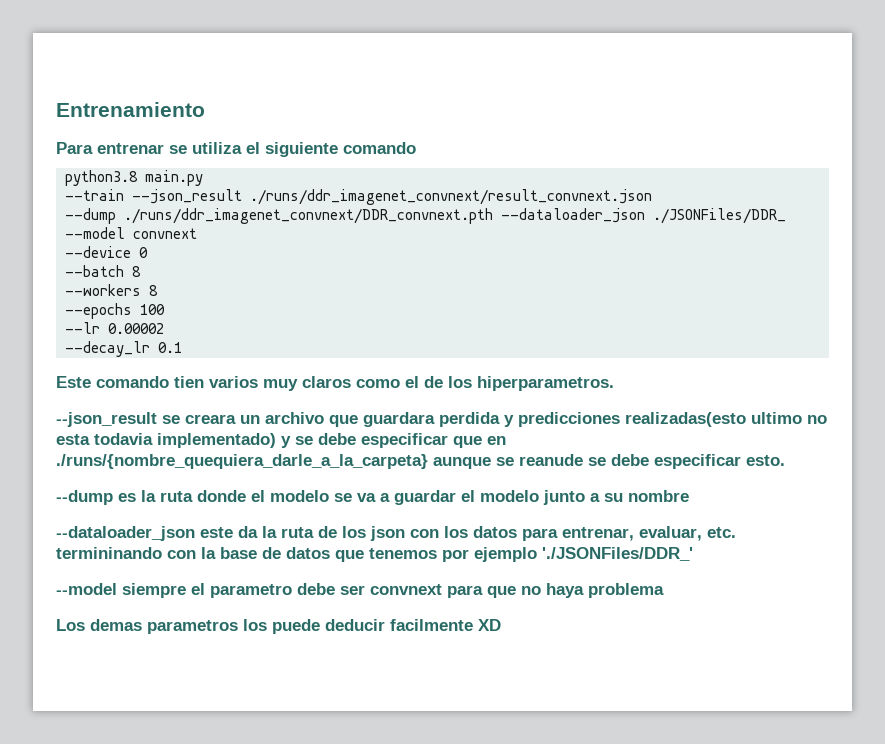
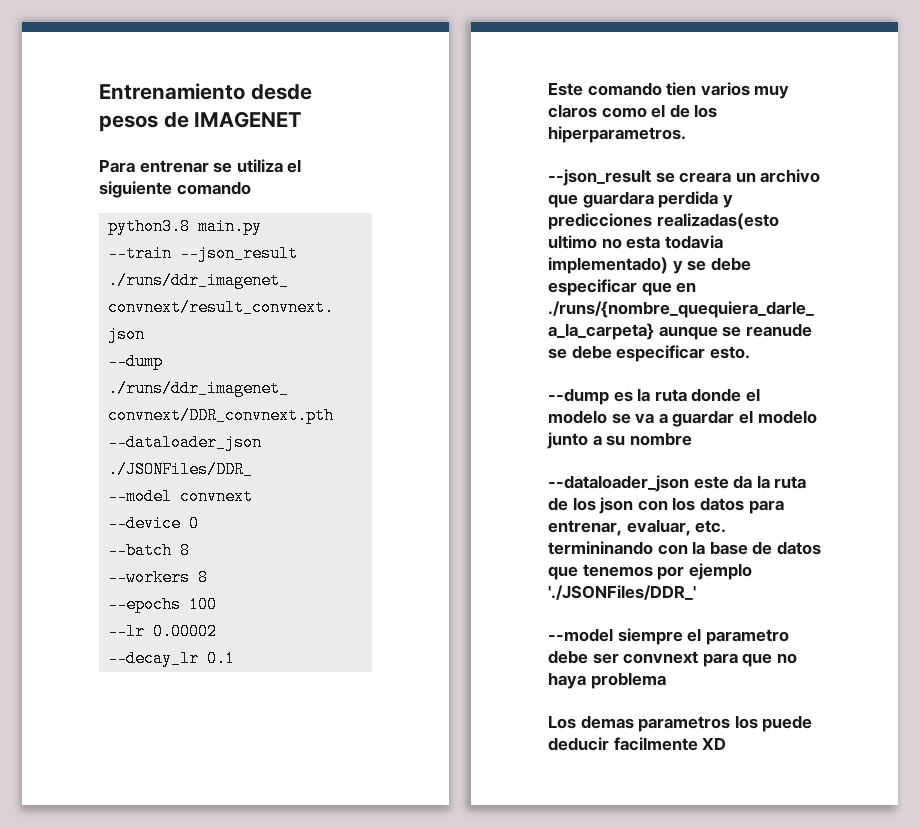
(205, 109) none -> [250,84,312,100] [99,111,303,132] desde pesos de IMAGENET

